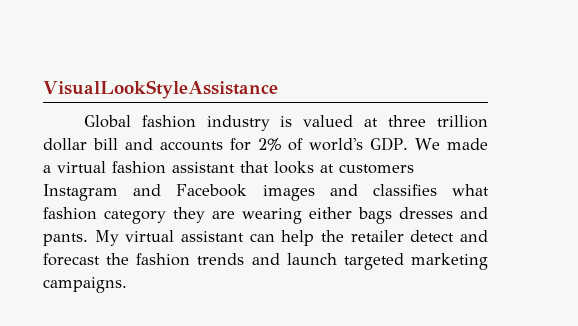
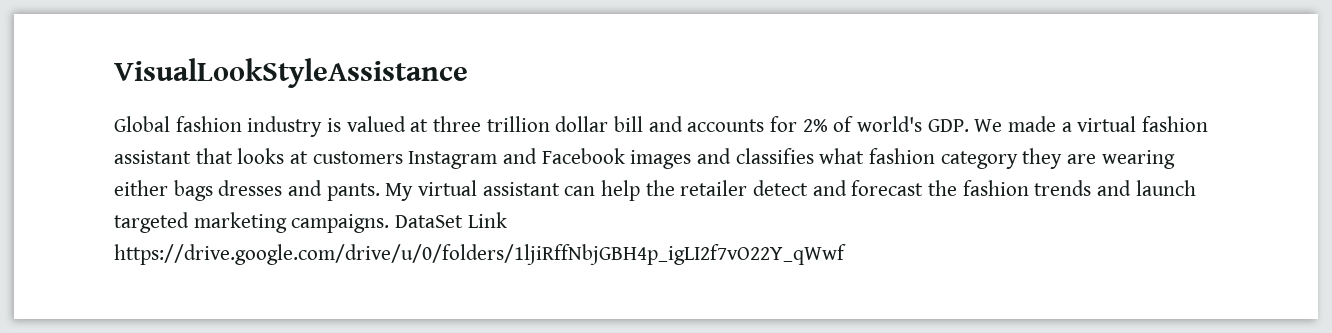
(127, 285) none -> [395,212,507,228] [114,244,846,265] DataSet Link https://drive.google.com/drive/u/0/folders/1ljiRffNbjGBH4p_igLI2f7vO22Y_qWwf

